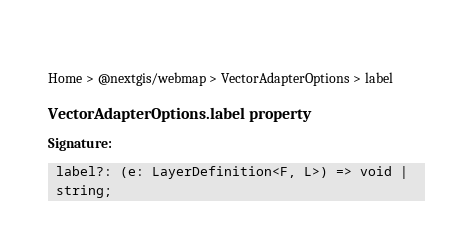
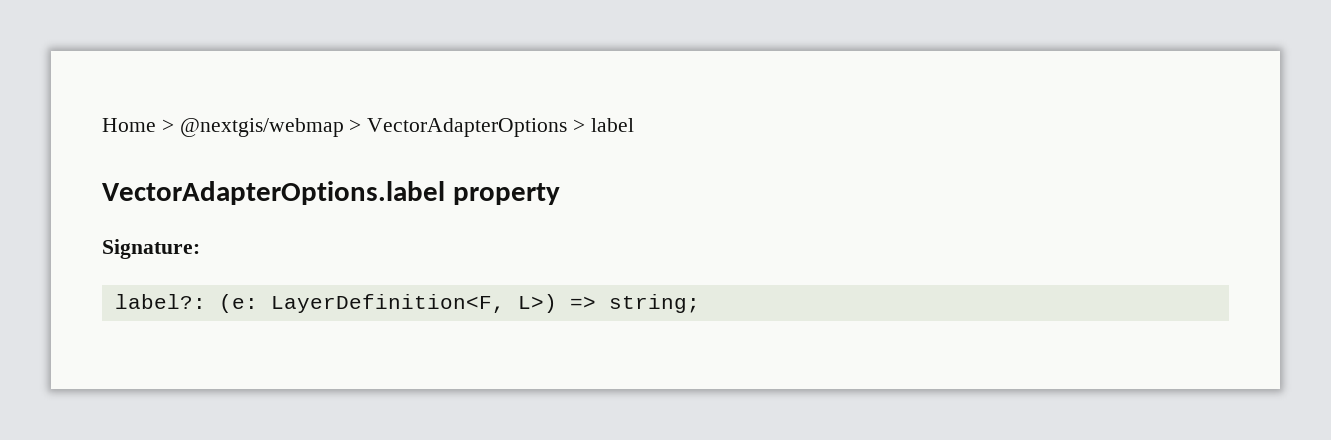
[360,166,409,179] void | -> (596, 302) none

